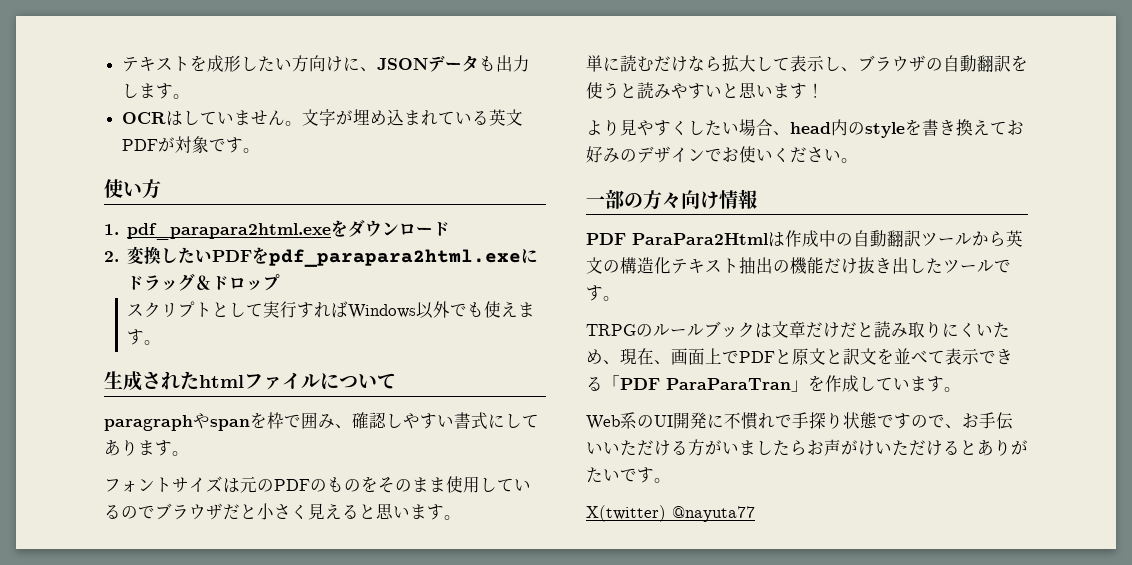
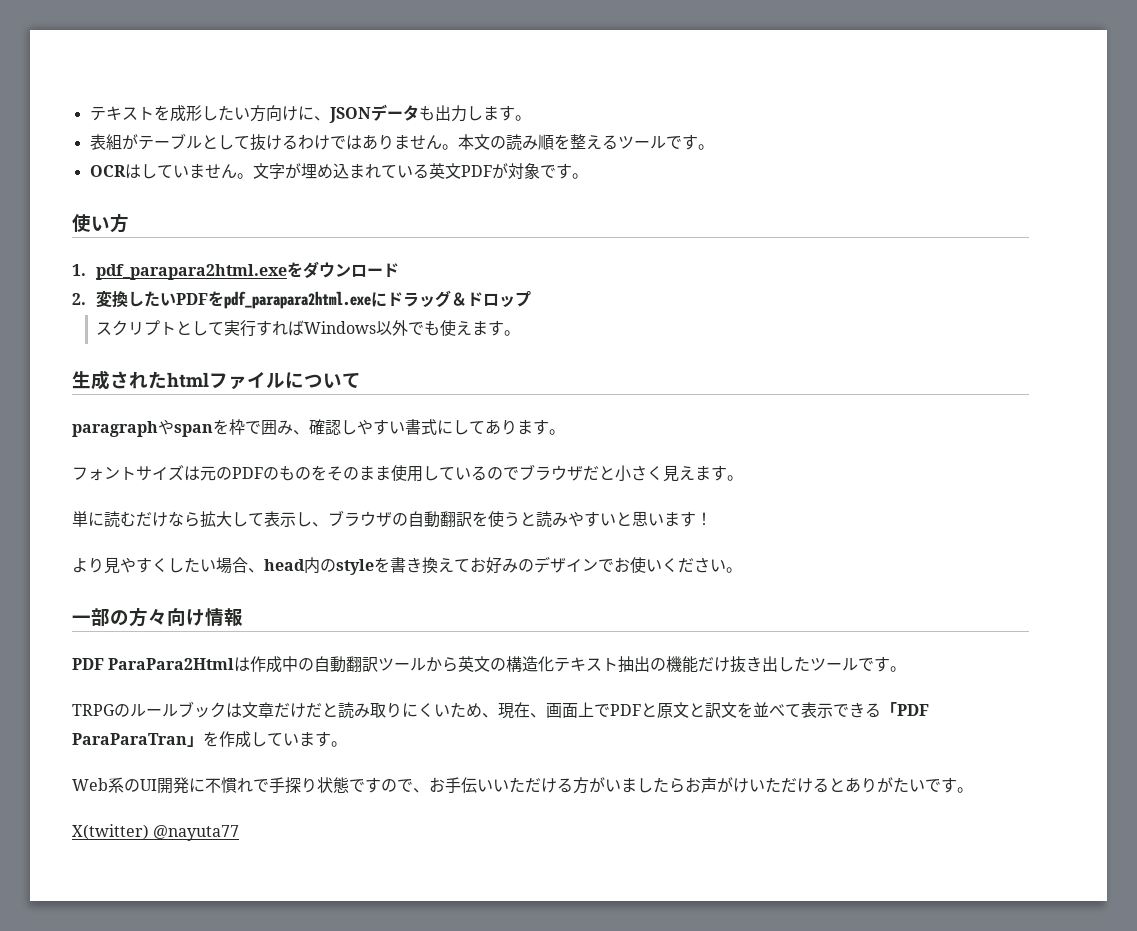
(191, 96) none -> [89,133,714,151] // 表組がテーブルとして抜けるわけではありません。本文の読み順を整えるツールです。
[342,503,410,520] ると思い -> (695, 473) none

